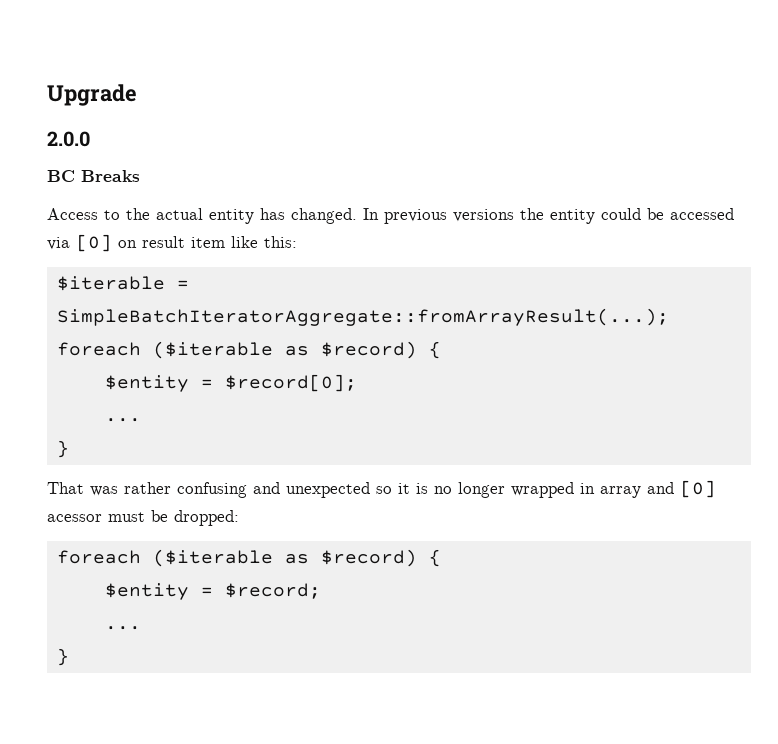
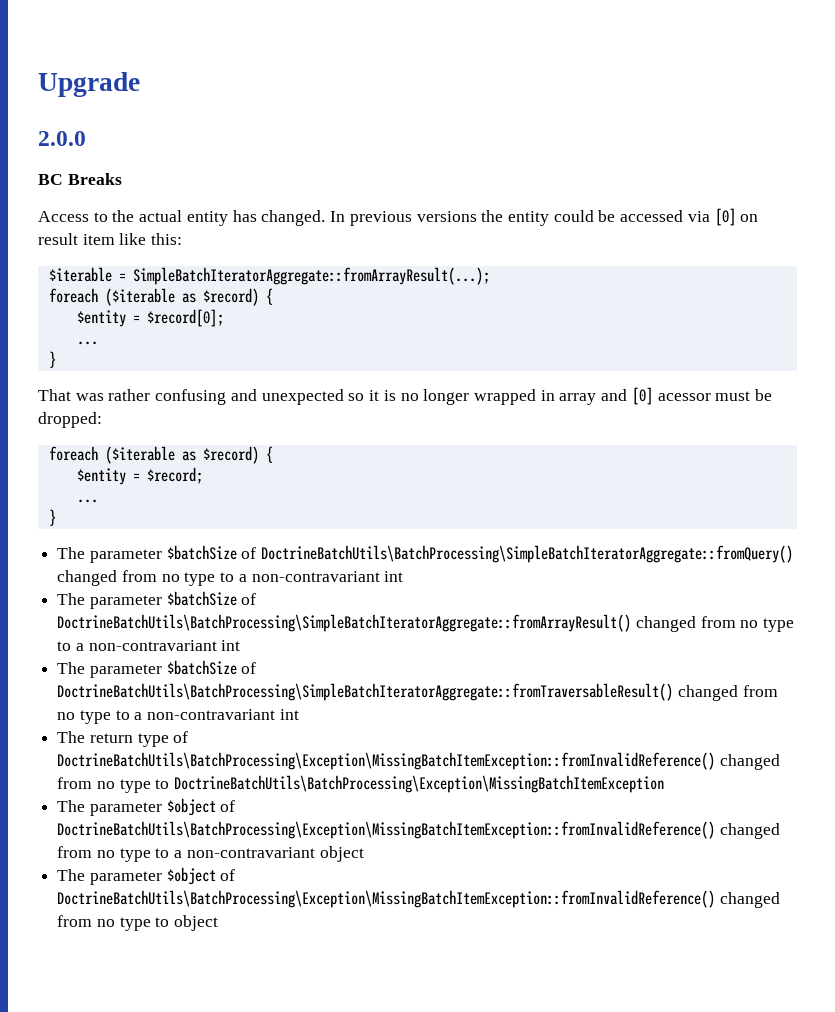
(69, 657) none -> [57,545,794,563] [57,570,404,586] [57,591,257,609] [57,614,795,632] [57,640,241,651] [57,660,257,678] [57,683,778,701] [57,709,299,724] [57,731,189,747] [57,752,780,770] [57,775,665,793] [57,798,236,816] [57,821,780,839] [57,846,364,862] [57,867,236,885] [57,890,780,908] [57,915,219,931] // The parameter $batchSize of DoctrineBatchUtils\BatchProcessing\SimpleBatchIteratorAggregate::fromQuery() changed from no type to a non-contravariant int // The parameter $batchSize of DoctrineBatchUtils\BatchProcessing\SimpleBatchIteratorAggregate::fromArrayResult() changed from no type to a non-contravariant int // The parameter $batchSize of DoctrineBatchUtils\BatchProcessing\SimpleBatchIteratorAggregate::fromTraversableResult() changed from no type to a non-contravariant int // The return type of DoctrineBatchUtils\BatchProcessing\Exception\MissingBatchItemException::fromInvalidReference() changed from no type to DoctrineBatchUtils\BatchProcessing\Exception\MissingBatchItemException // The parameter $object of DoctrineBatchUtils\BatchProcessing\Exception\MissingBatchItemException::fromInvalidReference() changed from no type to a non-contravariant object // The parameter $object of DoctrineBatchUtils\BatchProcessing\Exception\MissingBatchItemException::fromInvalidReference() changed from no type to object

